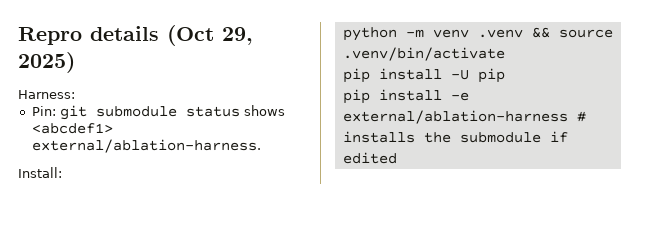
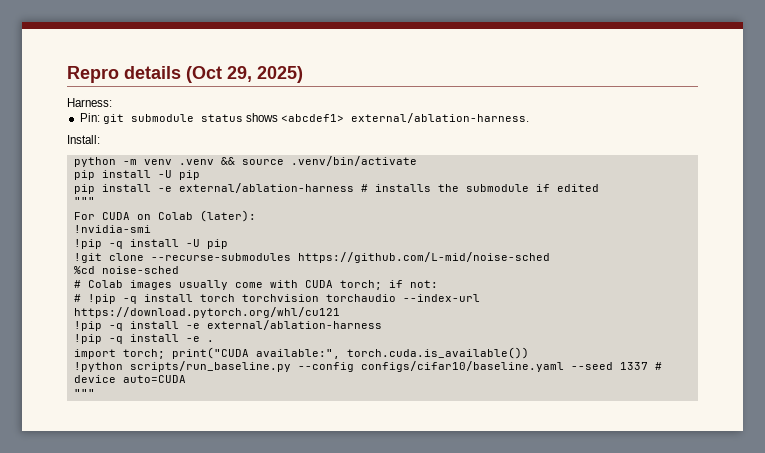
(397, 158) none -> [73,197,95,205] [73,210,256,222] [73,225,151,233] [73,239,228,249] [73,252,550,263] [73,266,179,274] [73,280,438,290] [73,294,480,304] [73,307,340,318] [73,320,382,331] [73,334,214,344] [73,347,529,359] [73,361,662,372] [73,375,186,383] [73,389,95,397] // """ // For CUDA on Colab (later): // !nvidia-smi // !pip -q install -U pip // !git clone --recurse-submodules https://github.com/L-mid/noise-sched // %cd noise-sched // # Colab images usually come with CUDA torch; if not: // # !pip -q install torch torchvision torchaudio --index-url https://download.pytorch.org/whl/cu121 // !pip -q install -e external/ablation-harness // !pip -q install -e . // import torch; print("CUDA available:", torch.cuda.is_available()) // !python scripts/run_baseline.py --config configs/cifar10/baseline.yaml --seed 1337 # device auto=CUDA // """

